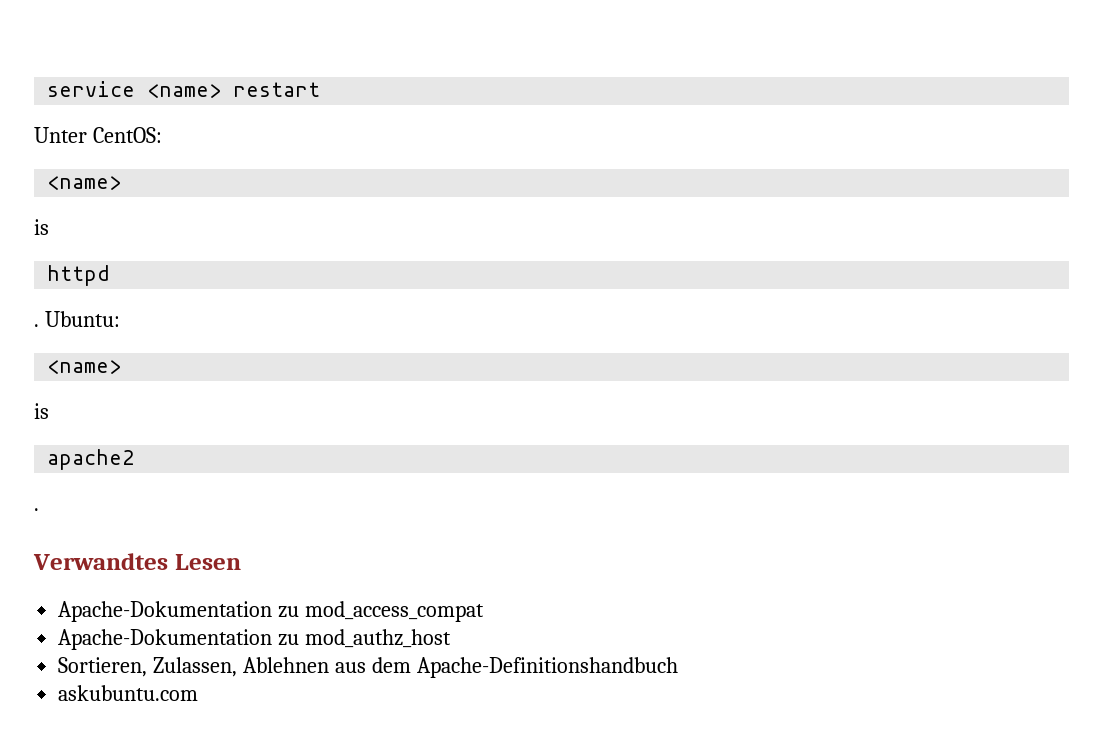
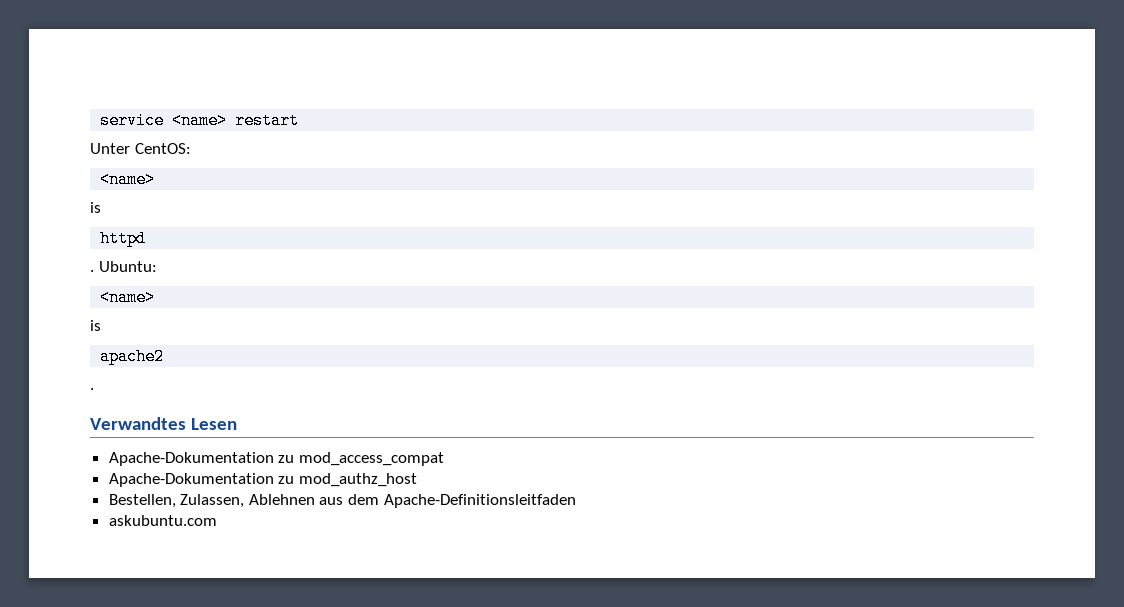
[58,657,148,677] Sortieren, -> [108,494,176,508] Bestellen,
[416,657,678,678] Apache-Definitionshandbuch -> [383,494,576,508] Apache-Definitionsleitfaden

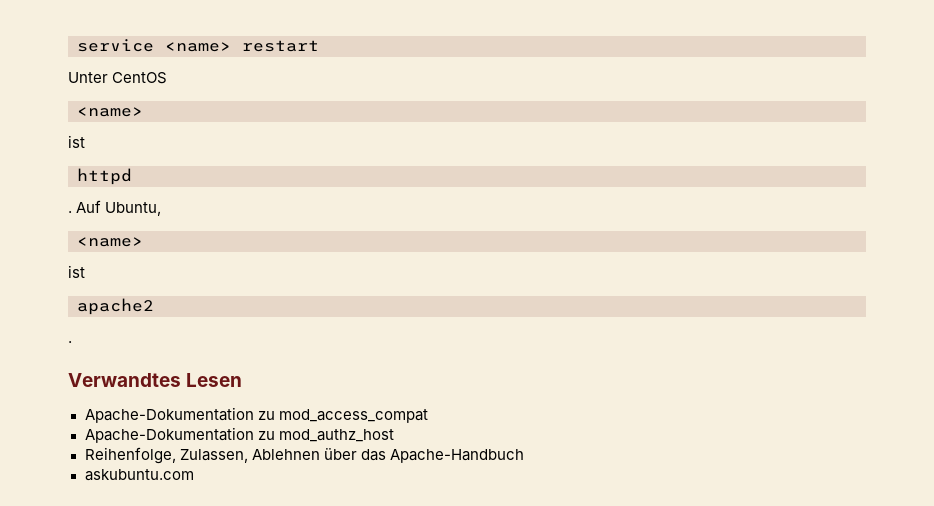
[134,143,191,154] [100,171,156,188] [90,202,101,213] CentOS: // <name> // is -> [112,72,168,84] [77,107,143,117] [68,135,85,148] CentOS // <name> // ist
[98,261,157,272] [100,289,156,306] [90,320,101,331] Ubuntu: // <name> // is -> [76,200,162,216] [77,237,143,247] [68,265,85,278] Auf Ubuntu, // <name> // ist
[108,494,176,508] Bestellen, -> [84,447,176,464] Reihenfolge,
[319,494,576,508] aus dem Apache-Definitionsleitfaden -> [323,448,524,463] über das Apache-Handbuch

